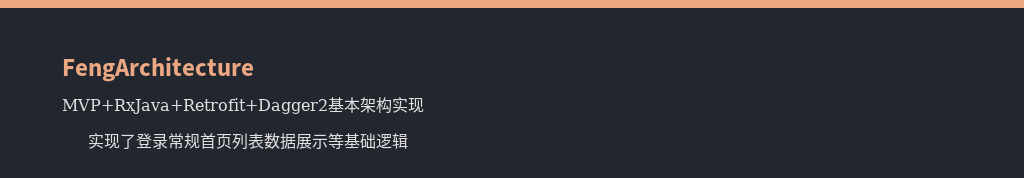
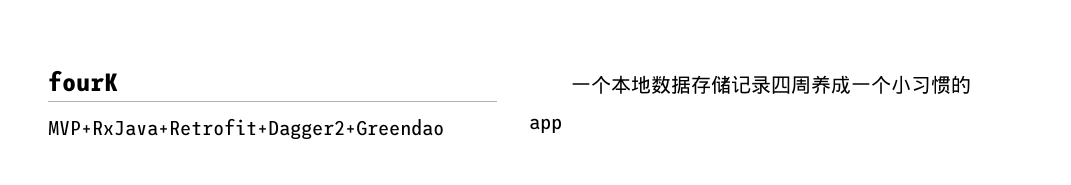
[62,57,254,82] [62,97,424,114] [87,133,408,150] FengArchitecture // MVP+RxJava+Retrofit+Dagger2基本架构实现 // 实现了登录常规首页列表数据展示等基础逻辑 -> [48,70,118,92] [48,118,444,140] [570,75,971,94] [529,118,562,133] fourK // MVP+RxJava+Retrofit+Dagger2+Greendao // 一个本地数据存储记录四周养成一个小习惯的app

